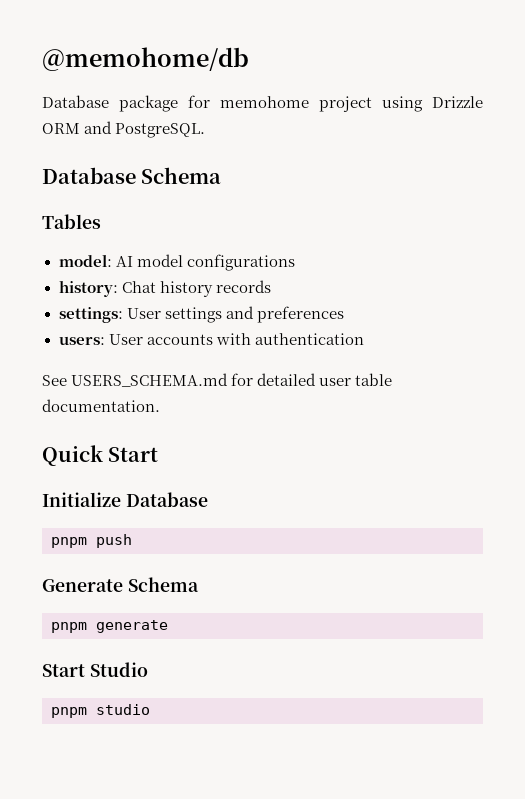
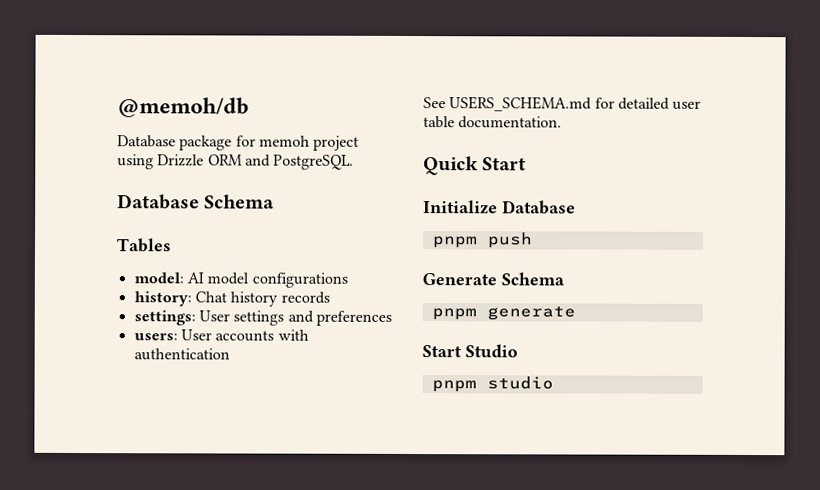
[42,47,249,71] @memohome/db -> [117,97,249,118] @memoh/db
[220,96,309,108] memohome -> [258,135,310,147] memoh

